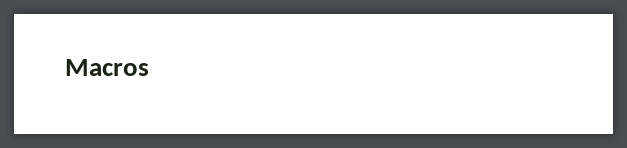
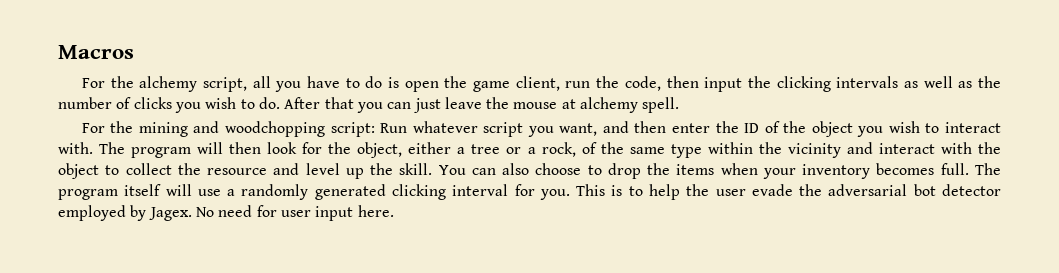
(149, 67) none -> [81,76,1002,92] [58,97,680,113] [81,121,1001,137] [58,142,1001,158] [58,163,1001,179] [58,184,1002,200] [58,205,394,221] // For the alchemy script, all you have to do is open the game client, run the code, then input the clicking intervals as well as the number of clicks you wish to do. After that you can just leave the mouse at alchemy spell. // For the mining and woodchopping script: Run whatever script you want, and then enter the ID of the object you wish to interact with. The program will then look for the object, either a tree or a rock, of the same type within the vicinity and interact with the object to collect the resource and level up the skill. You can also choose to drop the items when your inventory becomes full. The program itself will use a randomly generated clicking interval for you. This is to help the user evade the adversarial bot detector employed by Jagex. No need for user input here.

